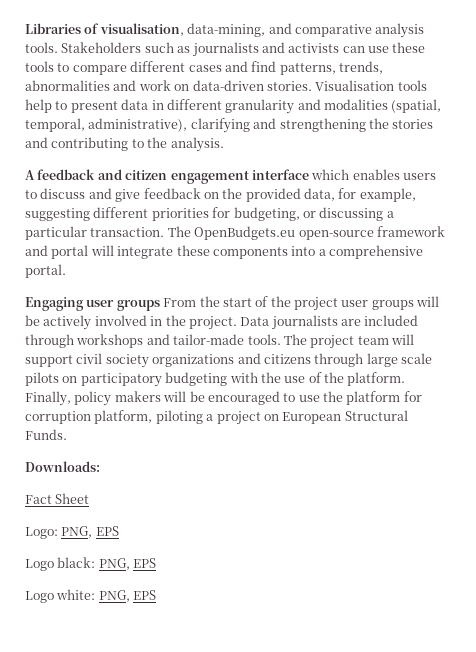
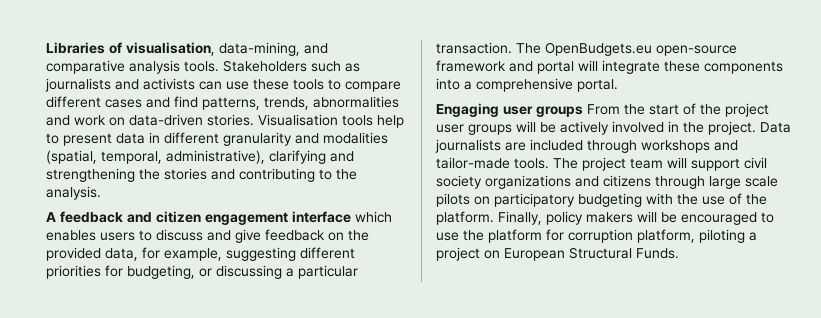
[25,461,100,472] [25,493,90,504] [25,526,119,539] [25,557,157,571] [25,589,157,603] // Downloads: // Fact Sheet // Logo: PNG, EPS // Logo black: PNG, EPS // Logo white: PNG, EPS -> (679, 253) none

